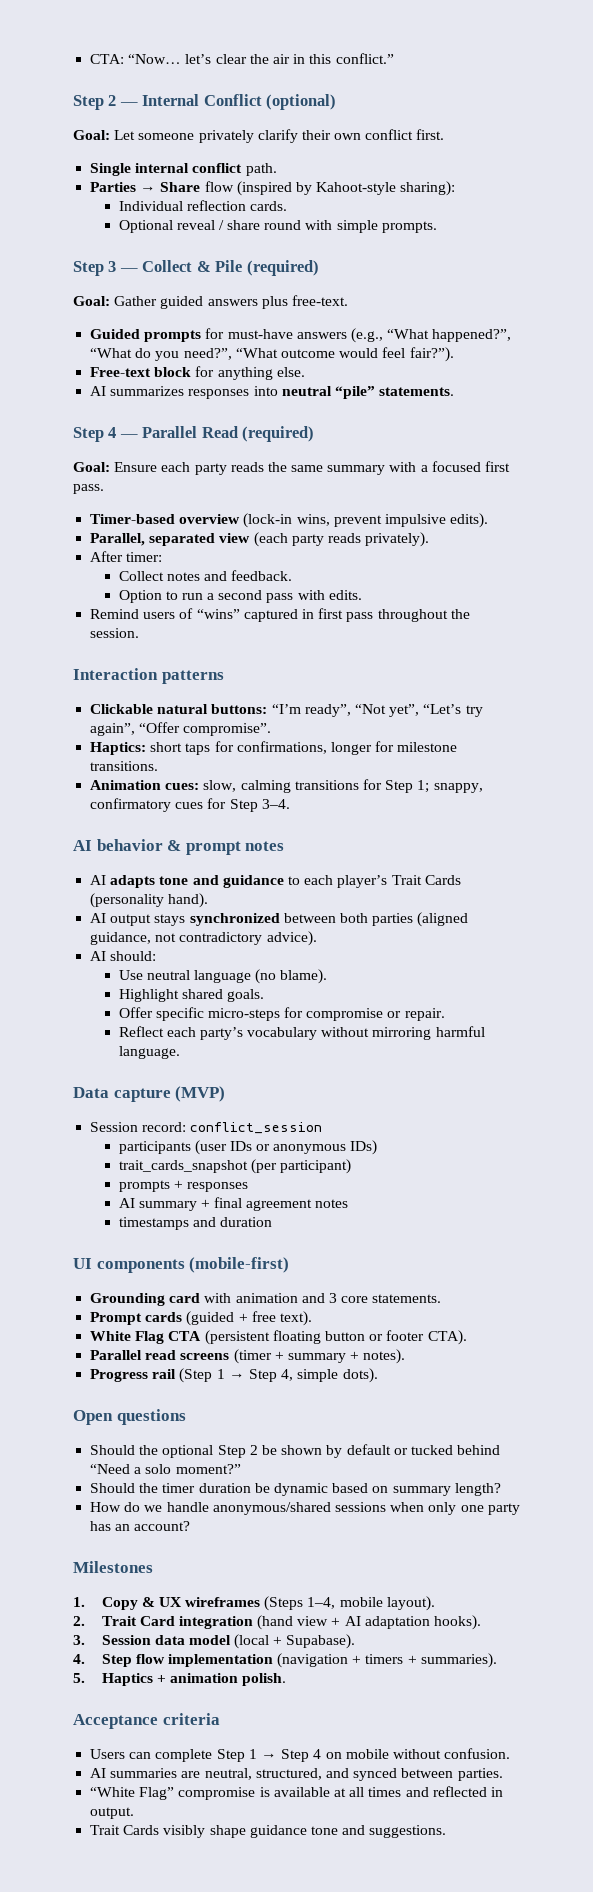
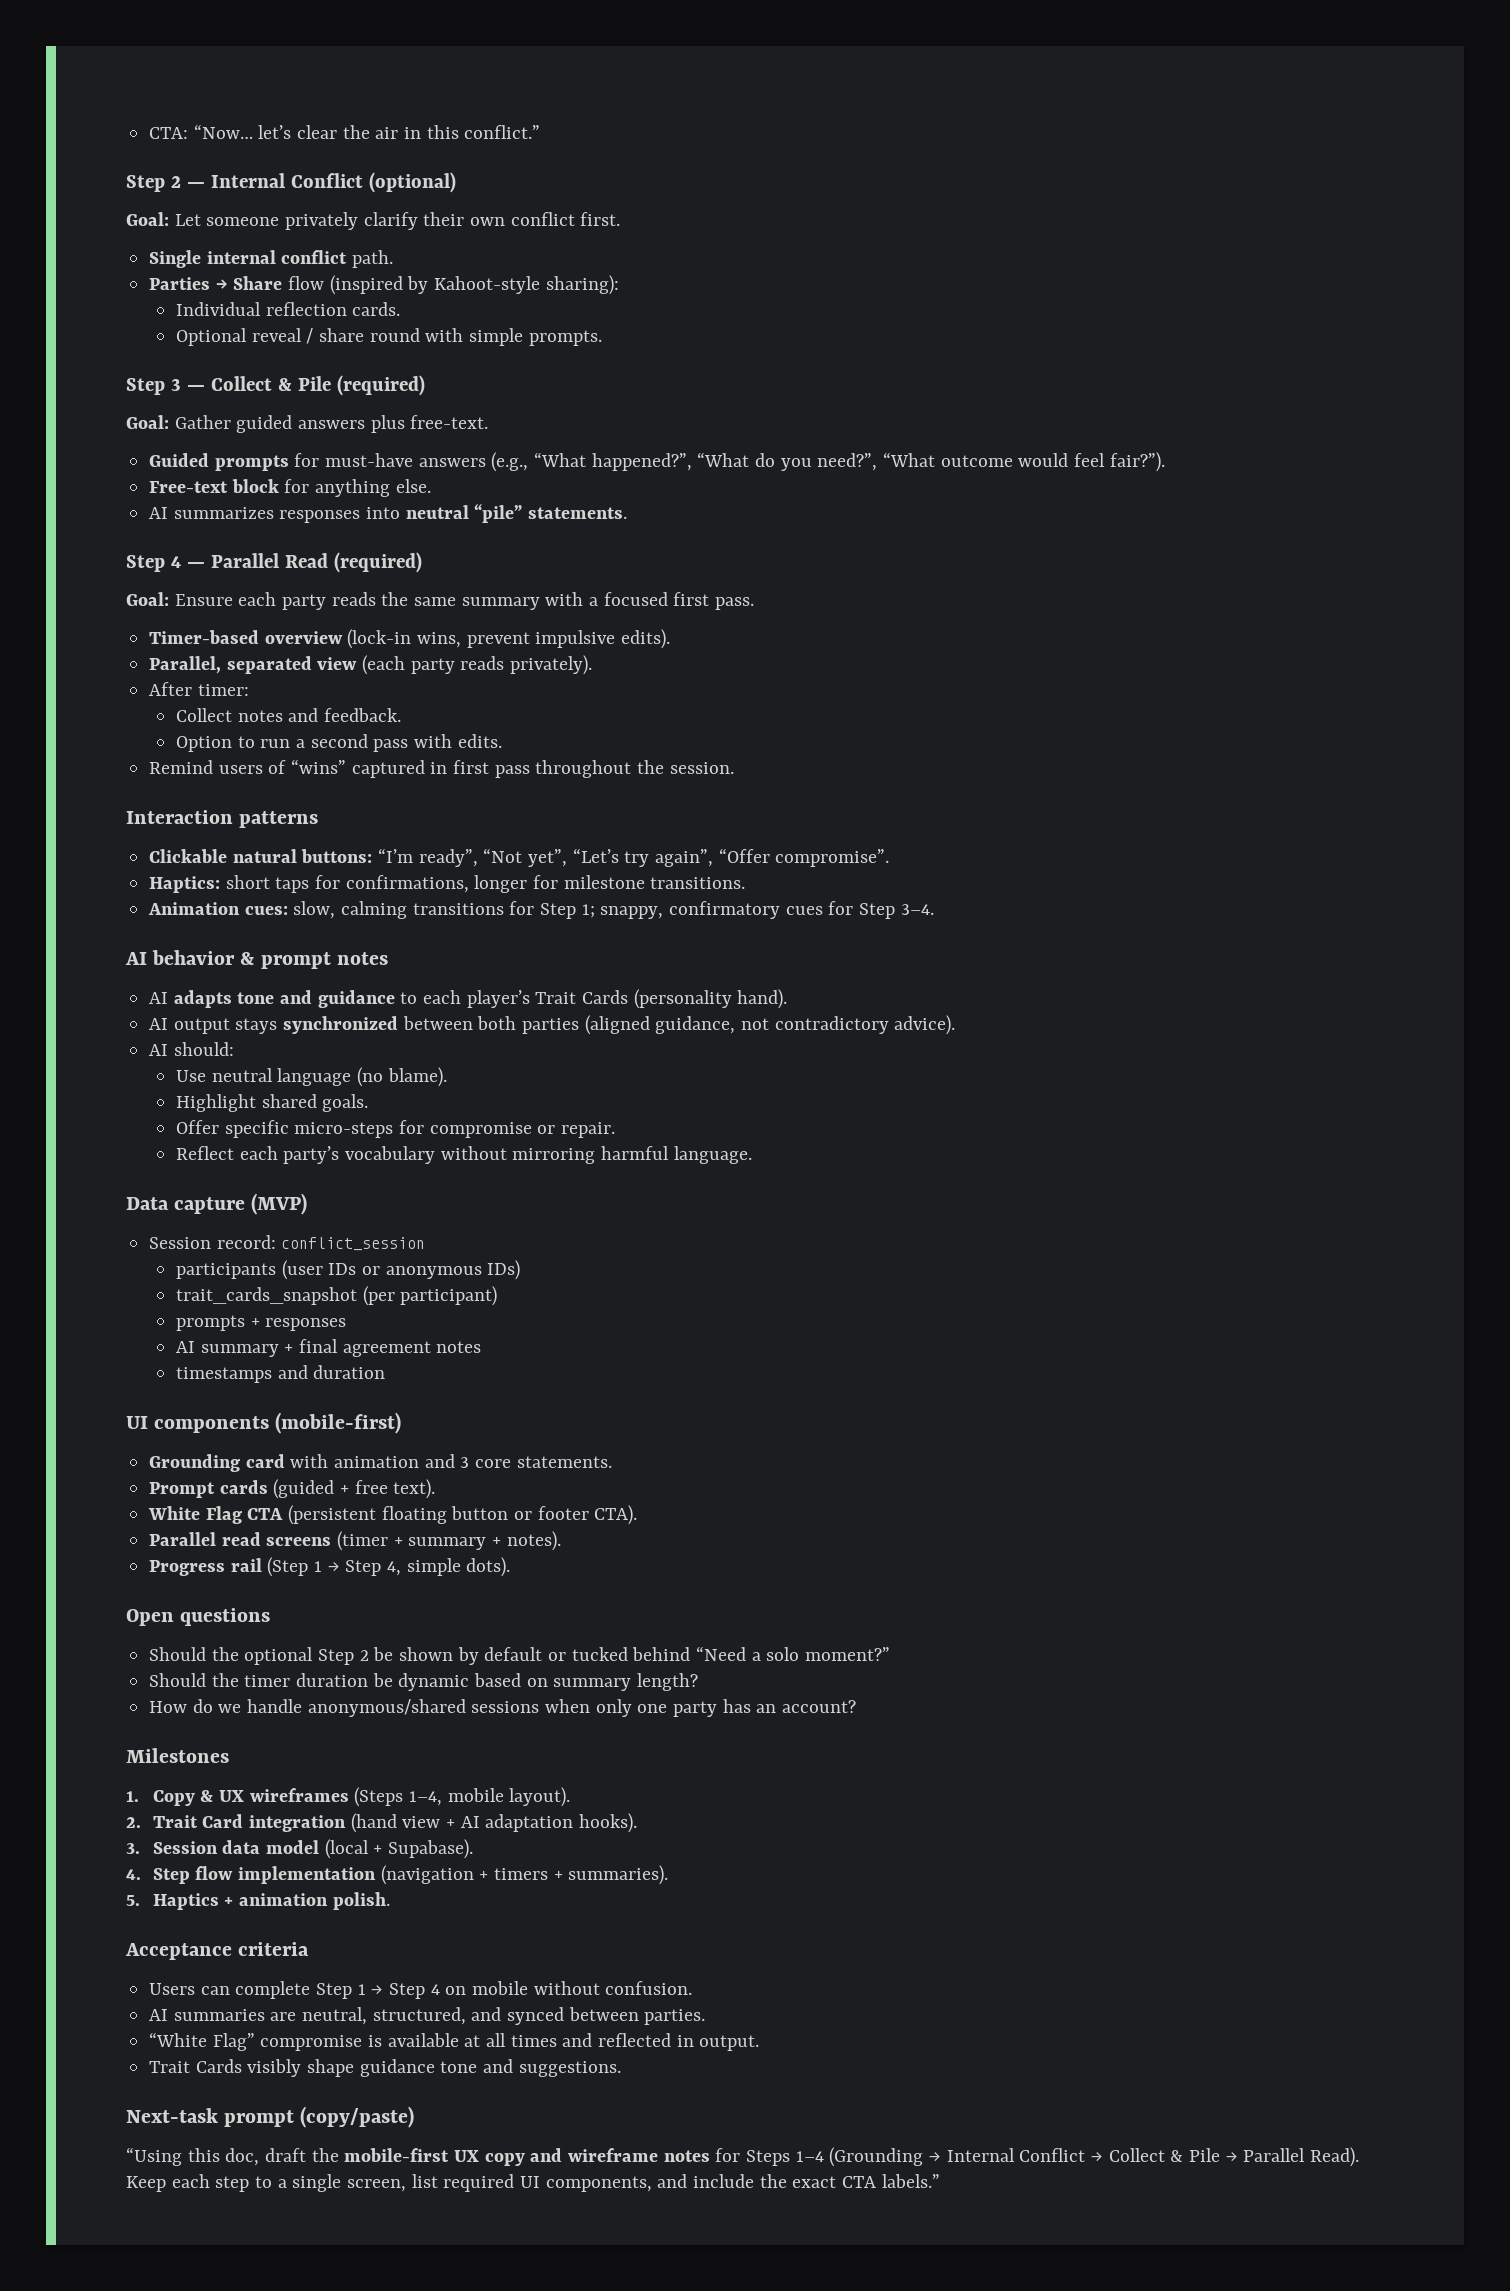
(447, 1831) none -> [126,2106,415,2128] [126,2147,1360,2167] [126,2174,940,2192] // Next-task prompt (copy/paste) // “Using this doc, draft the mobile-first UX copy and wireframe notes for Steps 1–4 (Grounding → Internal Conflict → Collect & Pile → Parallel Read). Keep each step to a single screen, list required UI components, and include the exact CTA labels.”

